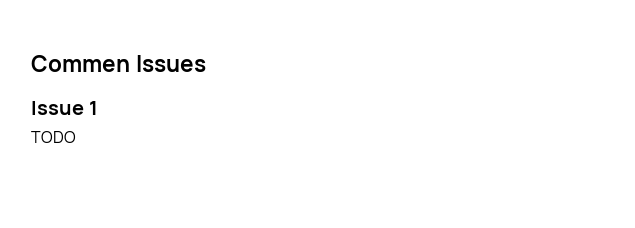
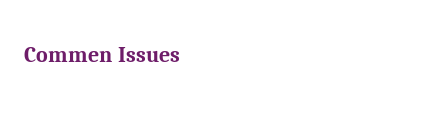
[31,101,99,115] [31,131,76,143] // Issue 1 // TODO -> (180, 54) none

